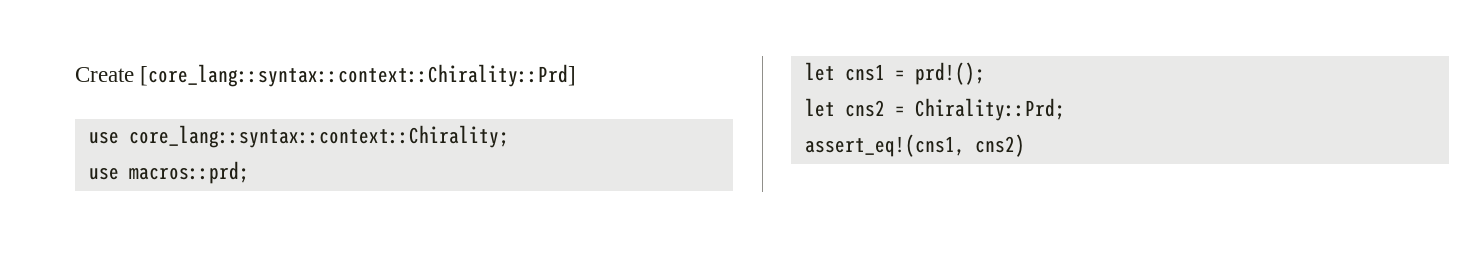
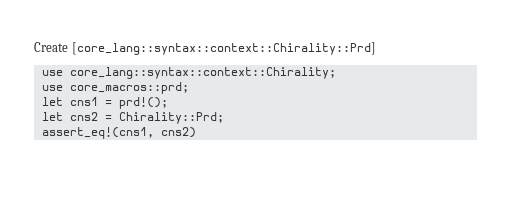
[128,161,249,184] macros::prd; -> [69,82,189,94] core_macros::prd;

